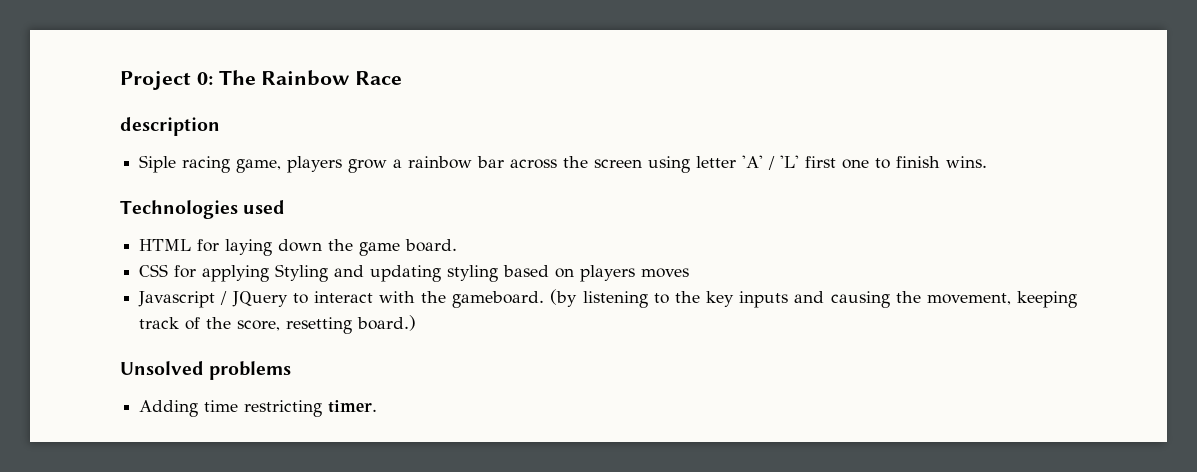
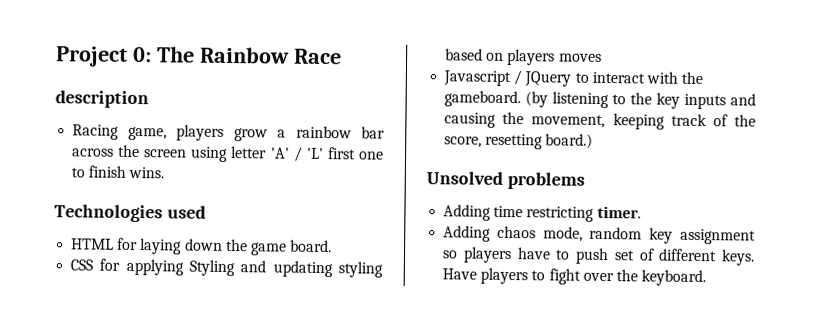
[139,155,231,173] Siple racing -> [72,124,120,140] Racing
(378, 406) none -> [443,225,756,245] [442,246,755,266] [442,267,707,287] // Adding chaos mode, random key assignment so players have to push set of different keys. Have players to fight over the keyboard.

